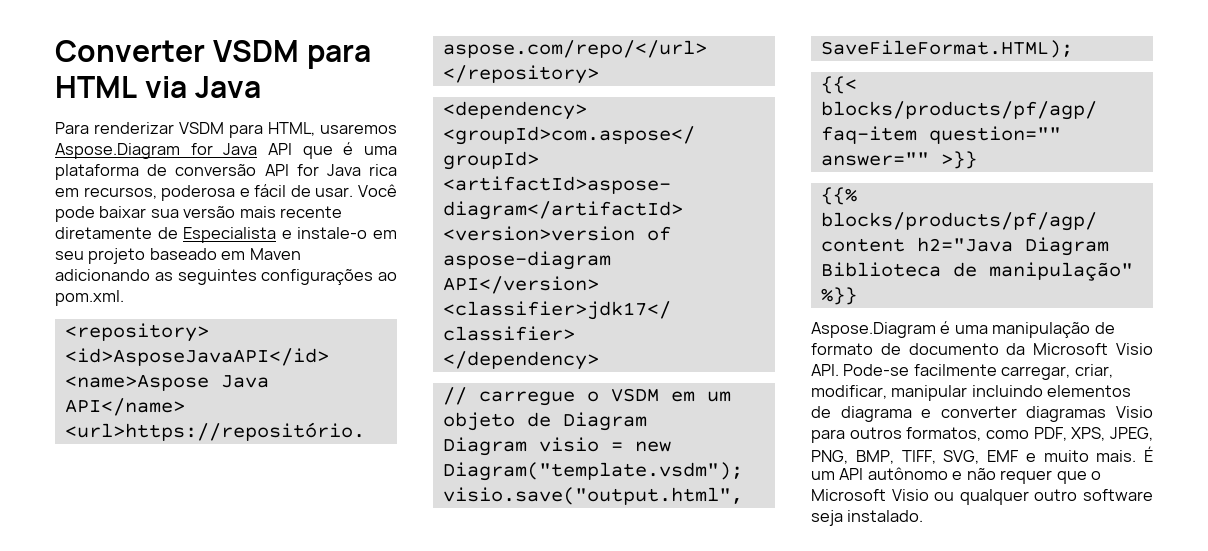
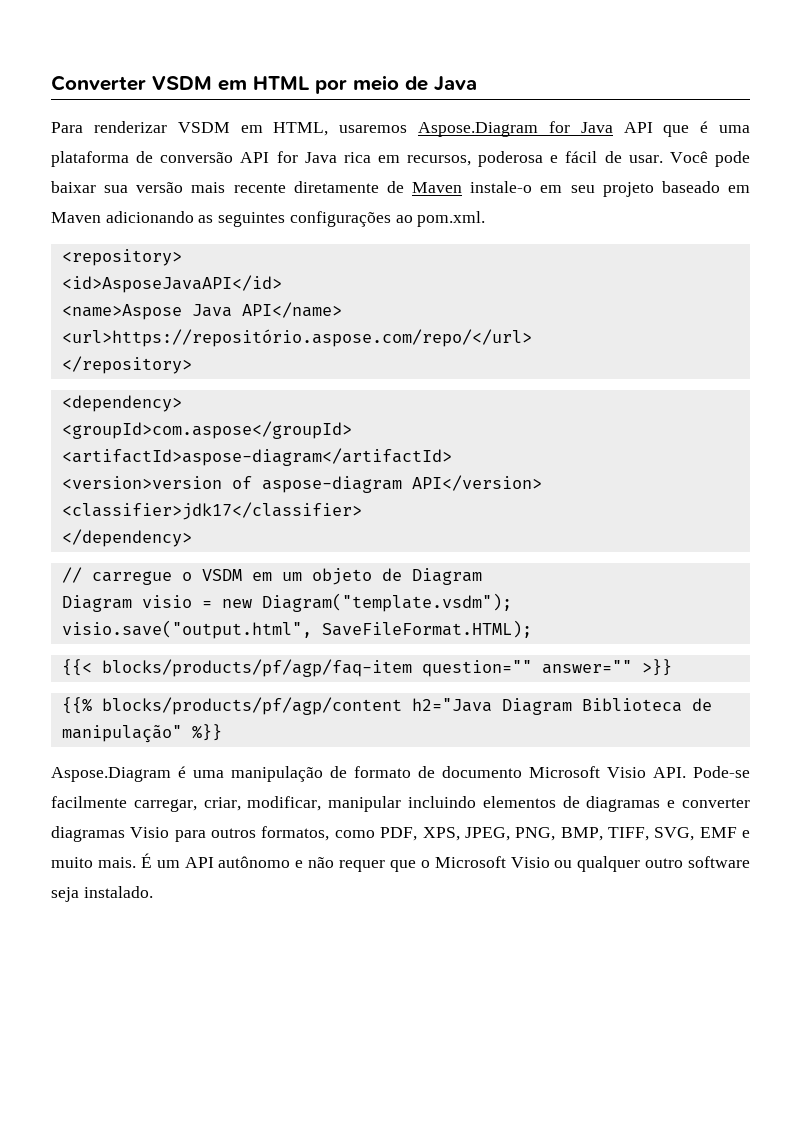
[307,44,372,69] [55,76,188,98] para HTML via -> [218,75,428,94] em HTML por meio de
[229,124,263,138] para -> [240,125,263,133] em
[183,227,292,243] Especialista e -> [412,182,463,193] Maven
[1006,343,1026,355] da -> (522, 772) none
[840,406,912,422] diagrama -> [586,796,661,812] diagramas

